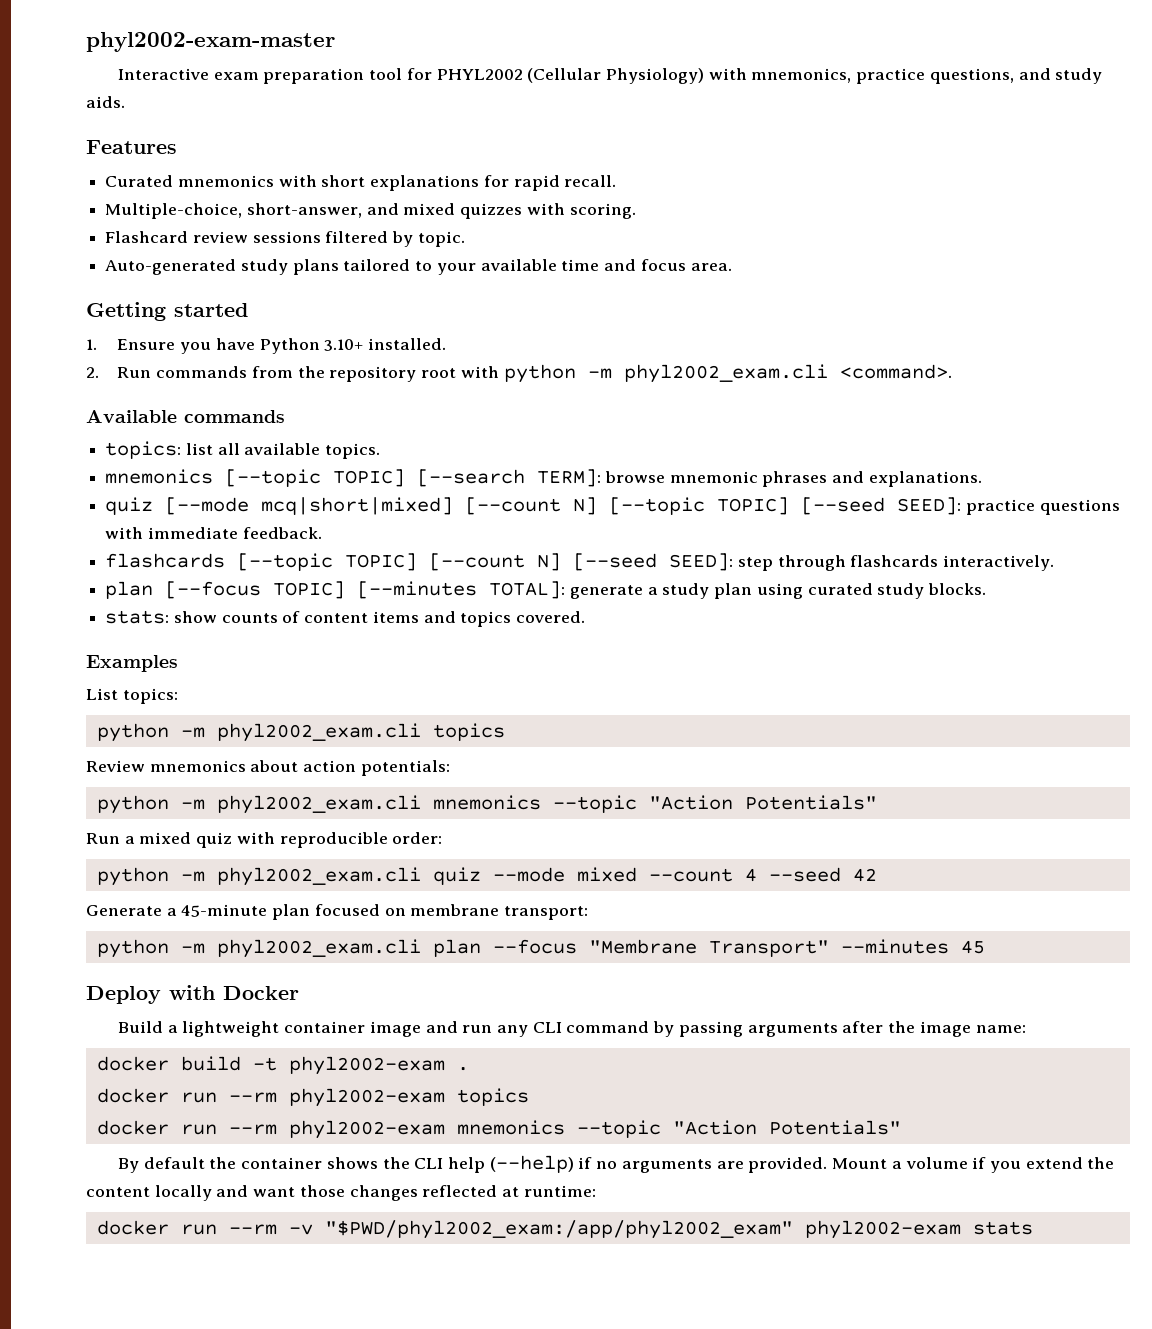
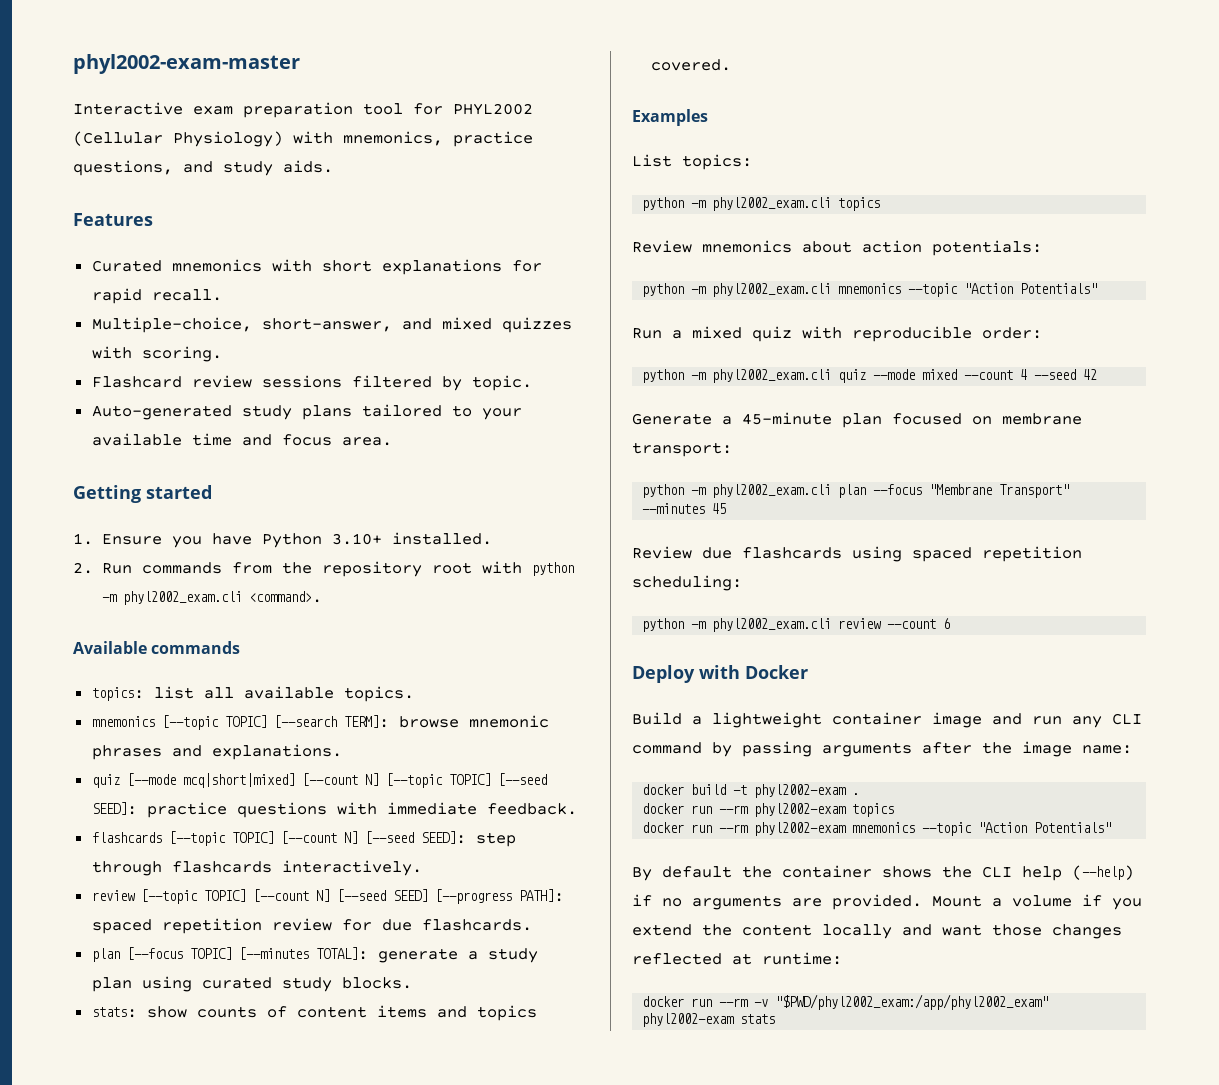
(1055, 563) none -> [91,889,564,904] [91,918,532,934] // review [--topic TOPIC] [--count N] [--seed SEED] [--progress PATH]: spaced repetition review for due flashcards.
(985, 947) none -> [632,546,1082,562] [632,575,742,591] [642,618,951,632] // Review due flashcards using spaced repetition scheduling: // python -m phyl2002_exam.cli review --count 6

